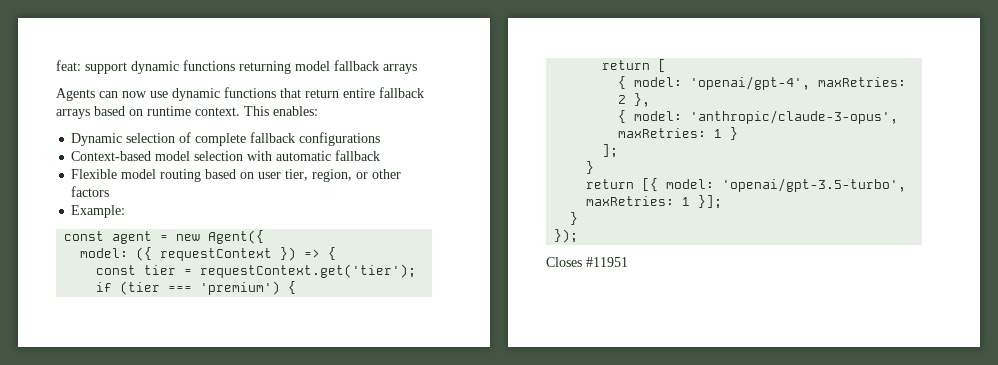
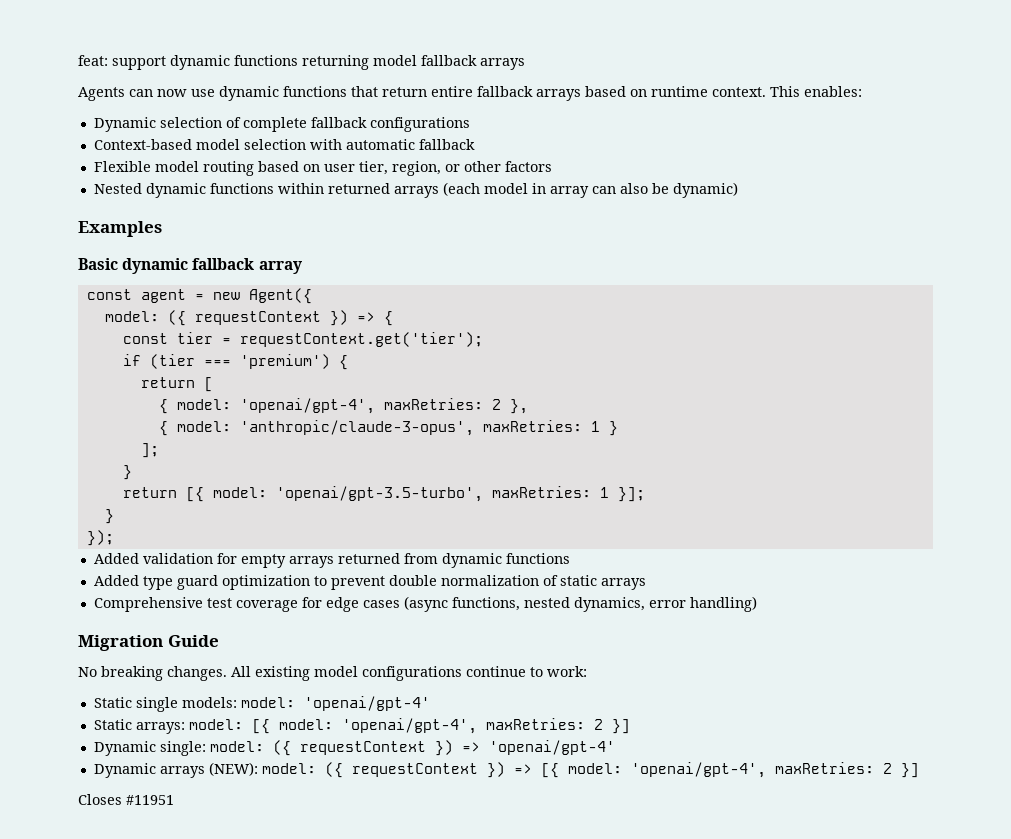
[71,205,126,218] Example: -> [93,182,738,198] [78,221,162,237] [78,258,302,274] Nested dynamic functions within returned arrays (each model in array can also be dynamic) // Examples // Basic dynamic fallback array
(579, 236) none -> [93,553,570,568] [93,575,646,590] [93,596,757,612] [78,635,219,651] [78,666,587,681] [93,696,430,712] [93,718,630,734] [93,740,615,756] [93,762,919,778] // Added validation for empty arrays returned from dynamic functions // Added type guard optimization to prevent double normalization of static arrays // Comprehensive test coverage for edge cases (async functions, nested dynamics, error handling) // Migration Guide // No breaking changes. All existing model configurations continue to work: // Static single models: model: 'openai/gpt-4' // Static arrays: model: [{ model: 'openai/gpt-4', maxRetries: 2 }] // Dynamic single: model: ({ requestContext }) => 'openai/gpt-4' // Dynamic arrays (NEW): model: ({ requestContext }) => [{ model: 'openai/gpt-4', maxRetries: 2 }]

